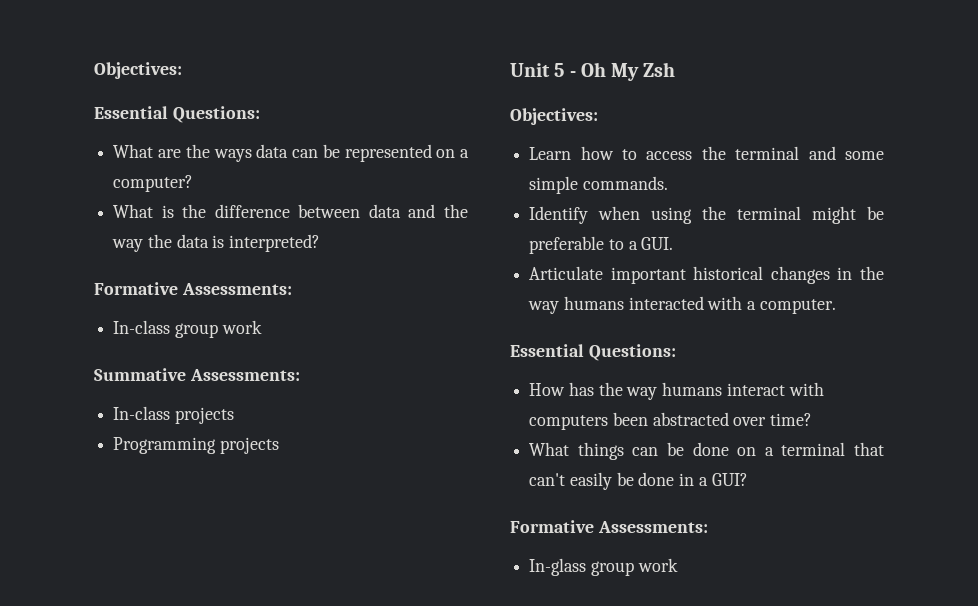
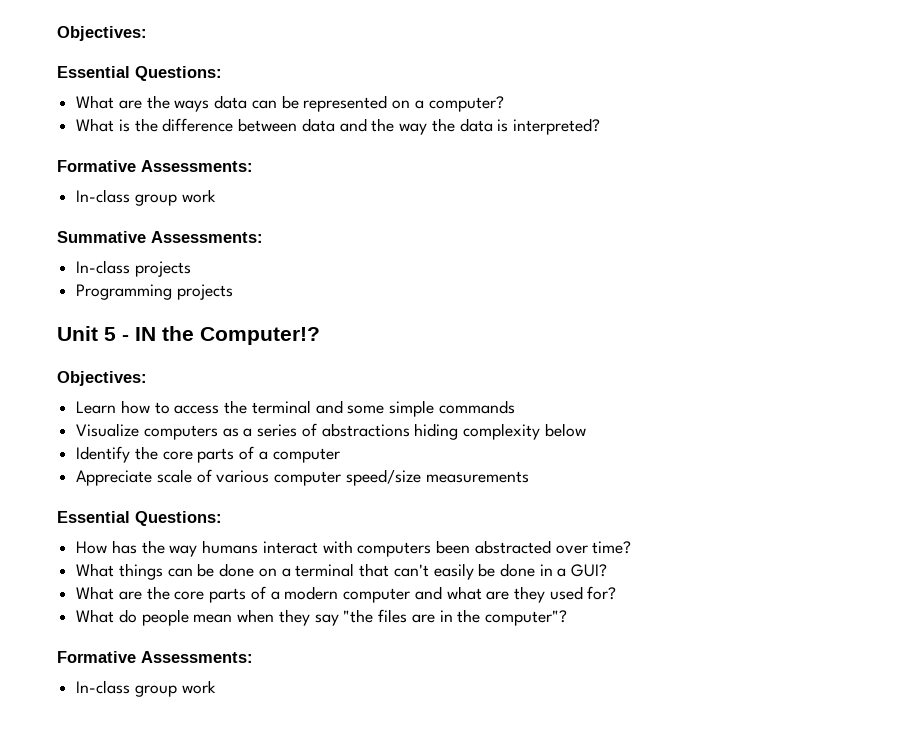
[580,62,676,81] Oh My Zsh -> [135,326,320,345] IN the Computer!?
[582,176,668,190] [529,206,884,224] [529,236,674,254] [529,266,884,284] [528,296,836,314] commands. // Identify when using the terminal might be preferable to a GUI. // Articulate important historical changes in the way humans interacted with a computer. -> [438,400,515,414] [76,423,586,440] [76,446,340,463] [76,469,529,486] commands // Visualize computers as a series of abstractions hiding complexity below // Identify the core parts of a computer // Appreciate scale of various computer speed/size measurements
[510,520,708,533] [529,558,587,576] // Formative Assessments: // In-glass -> [76,586,617,603] [76,609,567,626] [57,651,253,663] [76,680,131,694] // What are the core parts of a modern computer and what are they used for? // What do people mean when they say "the files are in the computer"? // Formative Assessments: // In-class

